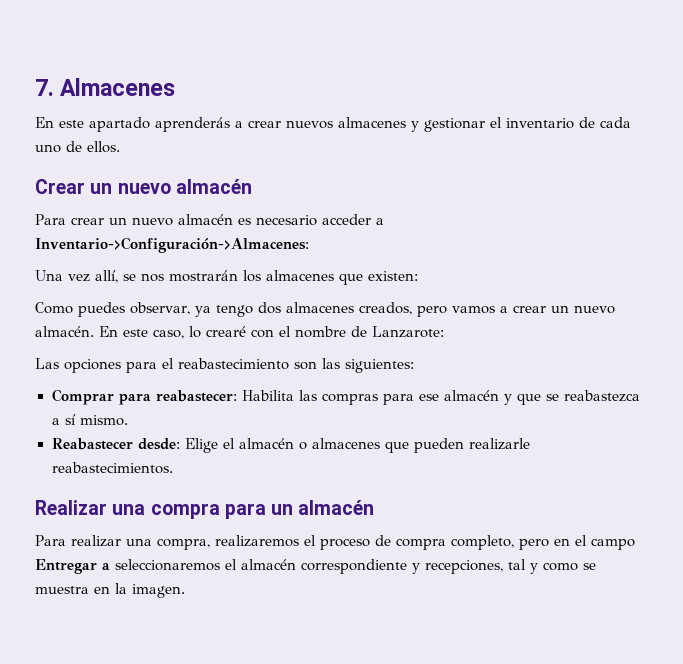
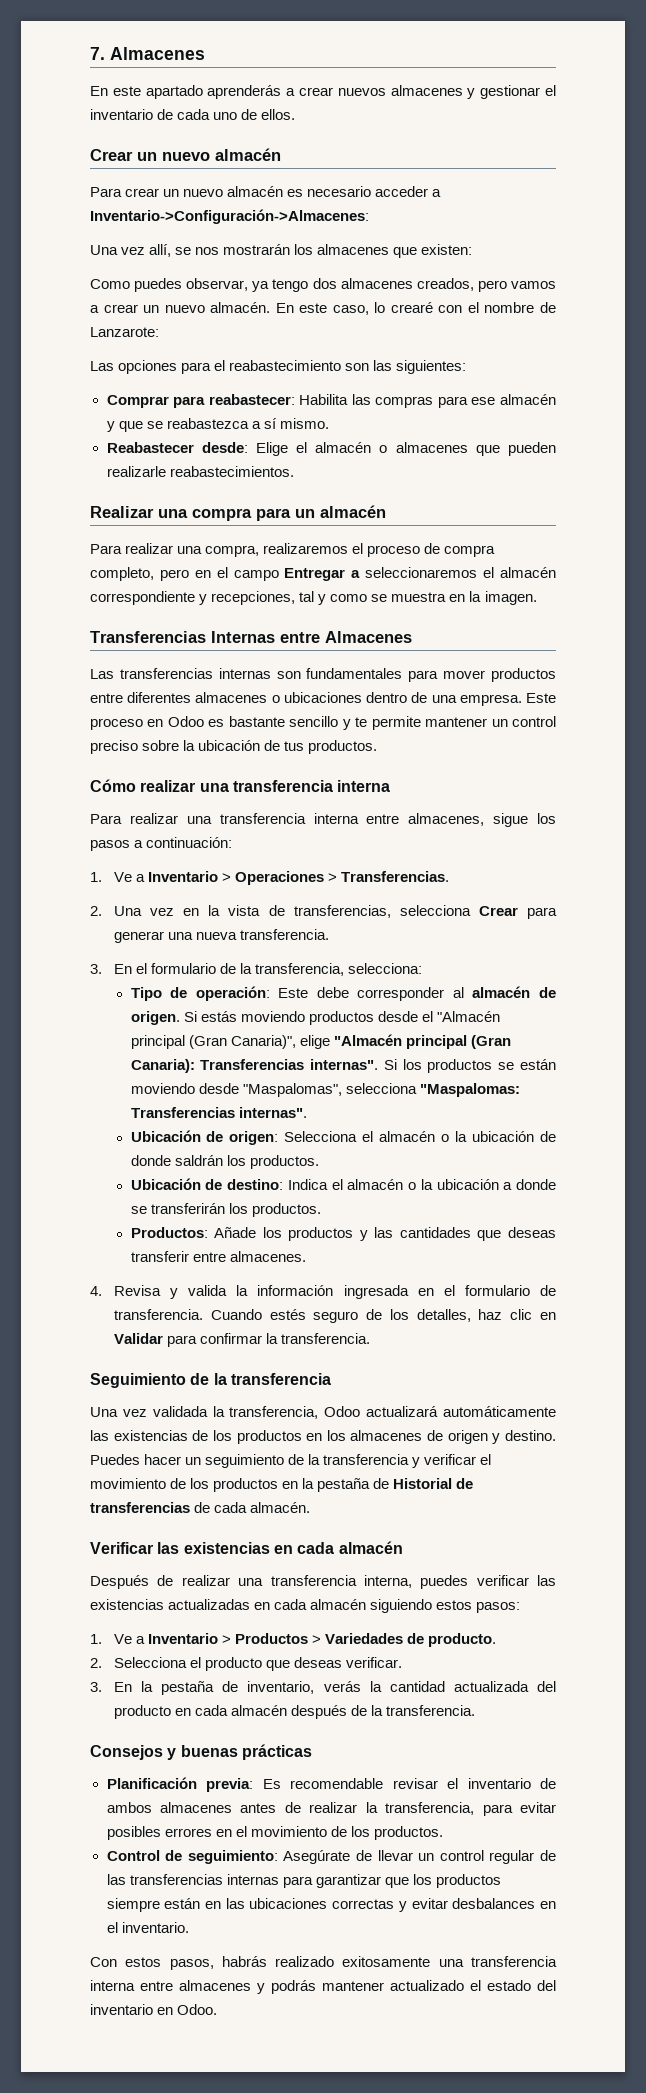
(185, 591) none -> [90,631,412,643] [90,668,557,682] [90,692,556,706] [90,716,556,730] [90,740,378,754] [90,779,391,792] [90,813,556,827] [90,837,233,851] [90,871,450,885] [90,905,557,919] [114,929,330,943] [90,963,423,976] [130,986,556,1001] [130,1011,500,1025] [130,1034,511,1049] [130,1059,557,1073] [130,1083,520,1097] [130,1107,307,1118] [130,1130,557,1145] [130,1155,319,1169] [130,1178,557,1190] [130,1203,321,1217] [130,1227,556,1241] [130,1251,306,1262] [90,1285,556,1299] [114,1309,556,1323] [114,1333,371,1347] [90,1373,331,1388] [90,1406,557,1419] [90,1430,556,1444] [90,1454,492,1468] [90,1478,474,1492] [90,1502,311,1513] [90,1541,403,1554] [90,1575,556,1589] [90,1599,521,1613] [90,1633,497,1647] [90,1657,403,1671] [90,1681,556,1695] [114,1705,476,1719] [90,1744,312,1760] [106,1777,556,1792] [106,1802,556,1816] [106,1826,443,1840] [106,1850,556,1864] [106,1874,501,1888] [106,1898,556,1912] [106,1922,189,1933] [90,1956,557,1970] [90,1980,556,1994] [90,2004,218,2015] // Transferencias Internas entre Almacenes // Las transferencias internas son fundamentales para mover productos entre diferentes almacenes o ubicaciones dentro de una empresa. Este proceso en Odoo es bastante sencillo y te permite mantener un control preciso sobre la ubicación de tus productos. // Cómo realizar una transferencia interna // Para realizar una transferencia interna entre almacenes, sigue los pasos a continuación: // 1. Ve a Inventario > Operaciones > Transferencias. // 2. Una vez en la vista de transferencias, selecciona Crear para generar una nueva transferencia. // 3. En el formulario de la transferencia, selecciona: // Tipo de operación: Este debe corresponder al almacén de origen. Si estás moviendo productos desde el "Almacén principal (Gran Canaria)", elige "Almacén principal (Gran Canaria): Transferencias internas". Si los productos se están moviendo desde "Maspalomas", selecciona "Maspalomas: Transferencias internas". // Ubicación de origen: Selecciona el almacén o la ubicación de donde saldrán los productos. // Ubicación de destino: Indica el almacén o la ubicación a donde se transferirán los productos. // Productos: Añade los productos y las cantidades que deseas transferir entre almacenes. // 4. Revisa y valida la información ingresada en el formulario de transferencia. Cuando estés seguro de los detalles, haz clic en Validar para confirmar la transferencia. // Seguimiento de la transferencia // Una vez validada la transferencia, Odoo actualizará automáticamente las existencias de los productos en los almacenes de origen y destino. Puedes hacer un seguimiento de la transferencia y verificar el movimiento de los productos en la pestaña de Historial de transferencias de cada almacén. // Verificar las existencias en cada almacén // Después de realizar una transferencia interna, puedes verificar las existencias actualizadas en cada almacén siguiendo estos pasos: // 1. Ve a Inventario > Productos > Variedades de producto. // 2. Selecciona el producto que deseas verificar. // 3. En la pestaña de inventario, verás la cantidad actualizada del producto en cada almacén después de la transferencia. // Consejos y buenas prácticas // Planificación previa: Es recomendable revisar el inventario de ambos almacenes antes de realizar la transferencia, para evitar posibles errores en el movimiento de los productos. // Control de seguimiento: Asegúrate de llevar un control regular de las transferencias internas para garantizar que los productos siempre están en las ubicaciones correctas y evitar desbalances en el inventario. // Con estos pasos, habrás realizado exitosamente una transferencia interna entre almacenes y podrás mantener actualizado el estado del inventario en Odoo.

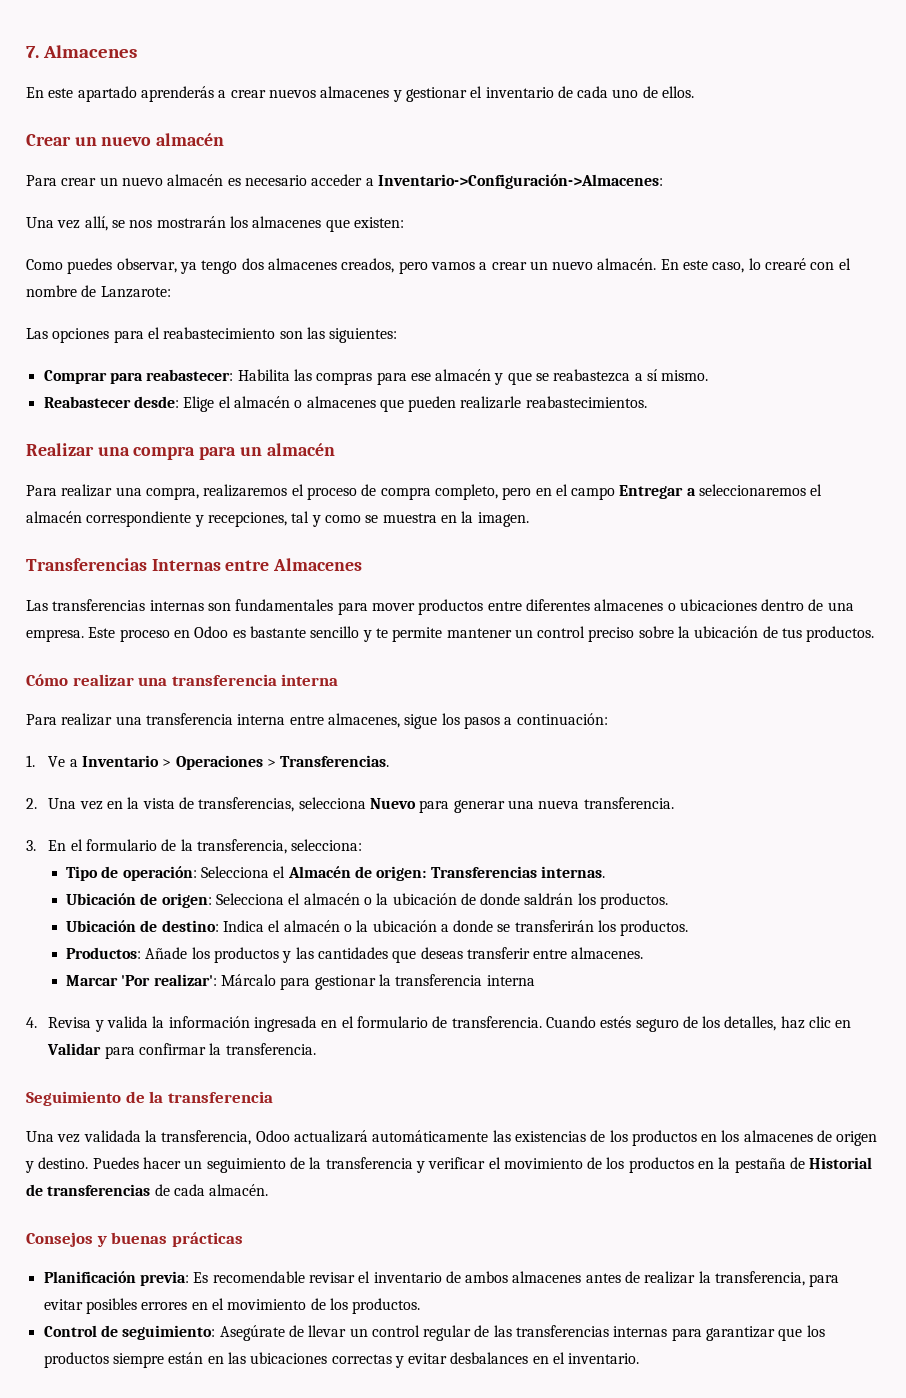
[478,906,518,916] Crear -> [369,798,416,809] Nuevo
[278,986,556,1001] [130,1011,500,1025] [130,1034,511,1049] [130,1059,557,1073] [130,1083,520,1097] [130,1107,307,1118] Este debe corresponder al almacén de origen. Si estás moviendo productos desde el "Almacén principal (Gran Canaria)", elige "Almacén principal (Gran Canaria): Transferencias internas". Si los productos se están moviendo desde "Maspalomas", selecciona "Maspalomas: Transferencias internas". -> [200,866,605,881] Selecciona el Almacén de origen: Transferencias internas.
(306, 1256) none -> [65,974,535,990] // Marcar 'Por realizar': Márcalo para gestionar la transferencia interna
[90,1541,403,1554] [90,1575,556,1589] [90,1599,521,1613] [90,1633,497,1647] [90,1657,403,1671] [90,1681,556,1695] [114,1705,476,1719] // Verificar las existencias en cada almacén // Después de realizar una transferencia interna, puedes verificar las existencias actualizadas en cada almacén siguiendo estos pasos: // 1. Ve a Inventario > Productos > Variedades de producto. // 2. Selecciona el producto que deseas verificar. // 3. En la pestaña de inventario, verás la cantidad actualizada del producto en cada almacén después de la transferencia. -> (269, 1190) none
[90,1956,557,1970] [90,1980,556,1994] [90,2004,218,2015] // Con estos pasos, habrás realizado exitosamente una transferencia interna entre almacenes y podrás mantener actualizado el estado del inventario en Odoo. -> (640, 1358) none

